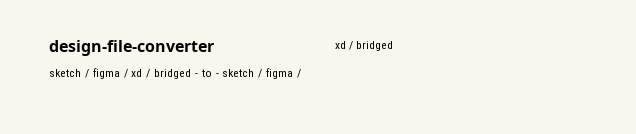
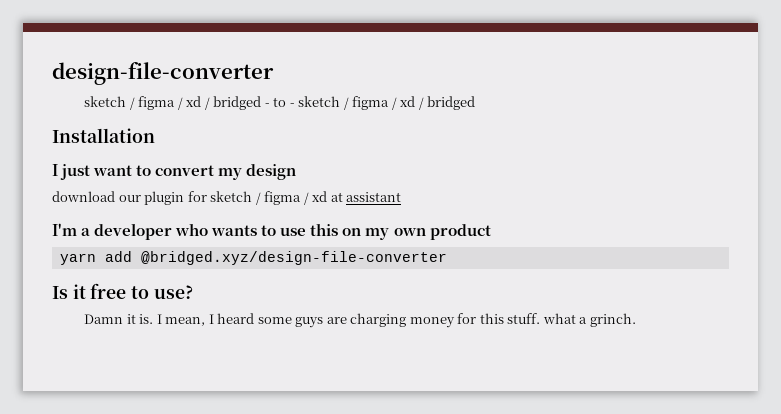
(394, 46) none -> [52,128,155,143] [52,164,297,180] [52,191,402,205] [52,223,491,240] [59,251,447,265] [52,283,193,299] [84,313,636,328] // Installation // I just want to convert my design // download our plugin for sketch / figma / xd at assistant // I'm a developer who wants to use this on my own product // yarn add @bridged.xyz/design-file-converter // Is it free to use? // Damn it is. I mean, I heard some guys are charging money for this stuff. what a grinch.

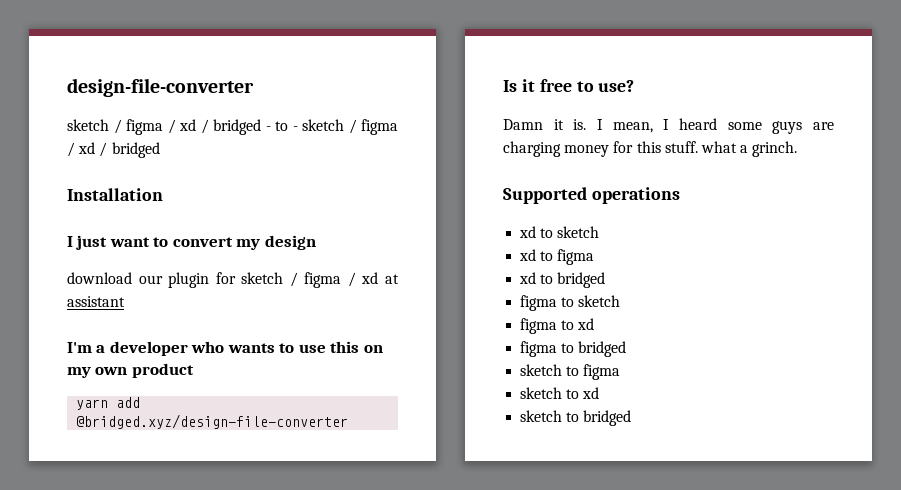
(636, 320) none -> [503,187,680,204] [519,226,600,238] [519,249,595,265] [519,272,606,288] [520,295,621,311] [520,318,595,334] [520,341,627,357] [520,364,621,380] [520,387,600,399] [520,410,632,426] // Supported operations // xd to sketch // xd to figma // xd to bridged // figma to sketch // figma to xd // figma to bridged // sketch to figma // sketch to xd // sketch to bridged

